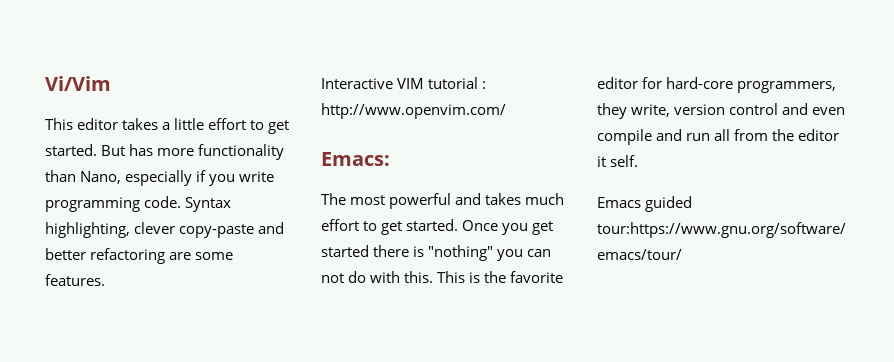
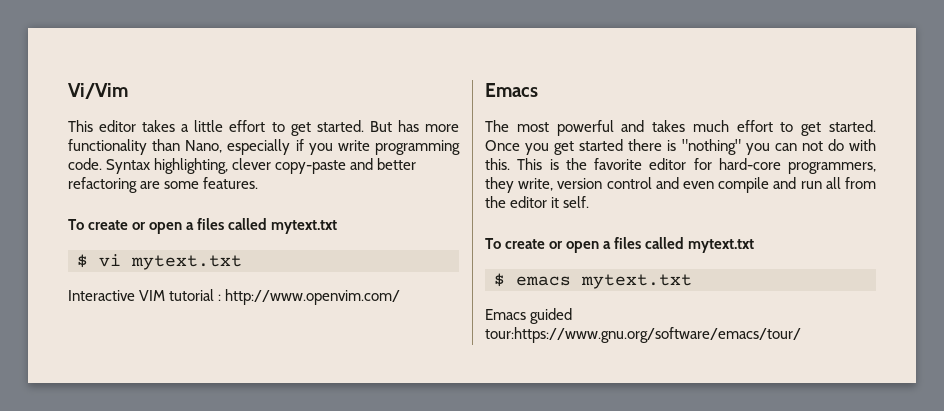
(105, 280) none -> [68,218,338,234] [77,254,242,270] // To create or open a files called mytext.txt // $ vi mytext.txt
[321,152,390,166] Emacs: -> [485,83,538,97] Emacs
(639, 161) none -> [485,237,755,253] [494,273,692,289] // To create or open a files called mytext.txt // $ emacs mytext.txt

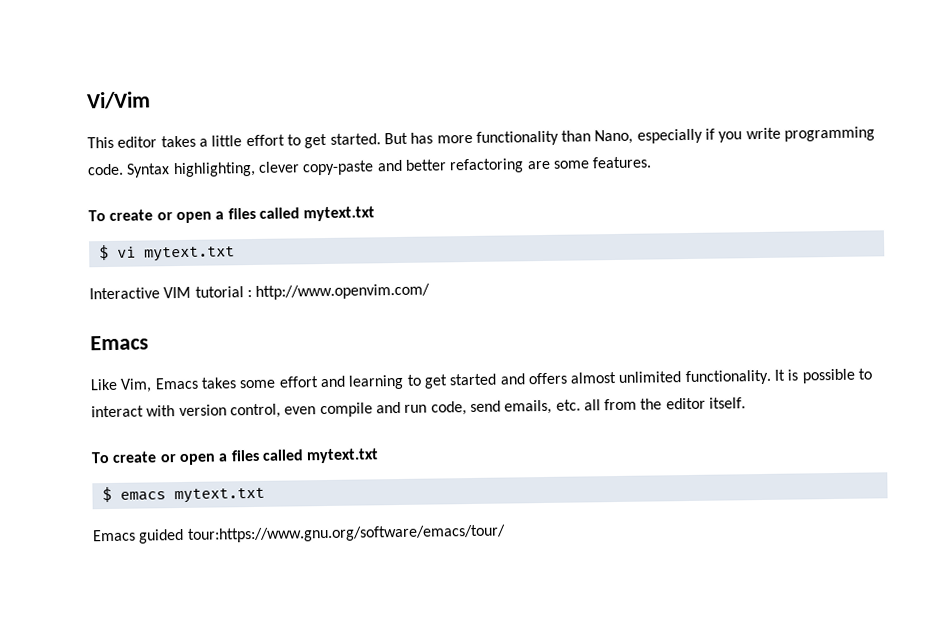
[485,120,876,136] [485,139,876,155] [485,158,876,174] [485,177,822,193] The most powerful and takes much effort to get started. Once you get started there is "nothing" you can not do with this. This is the favorite editor for hard-core programmers, they write, version control and even compile and run -> [90,368,873,393] [91,399,581,419] Like Vim, Emacs takes some effort and learning to get started and offers almost unlimited functionality. It is possible to interact with version control, even compile and run code, send emails, etc.
[551,196,590,208] it self. -> [709,397,747,409] itself.

